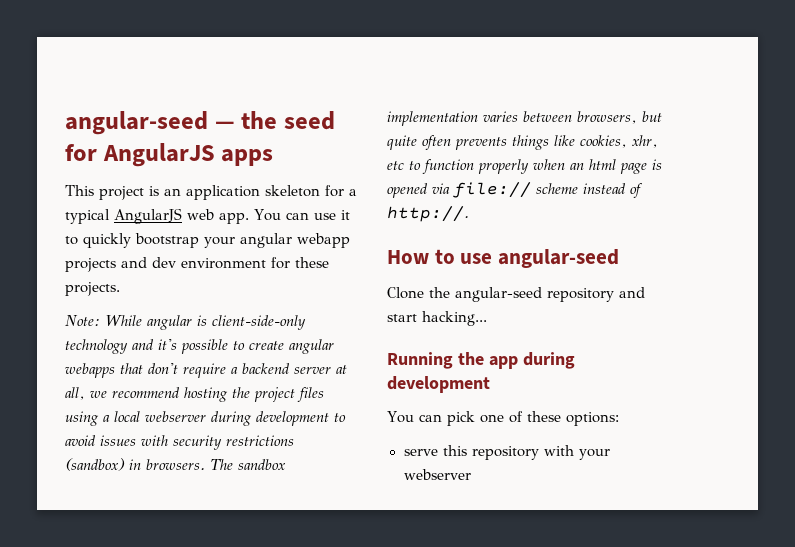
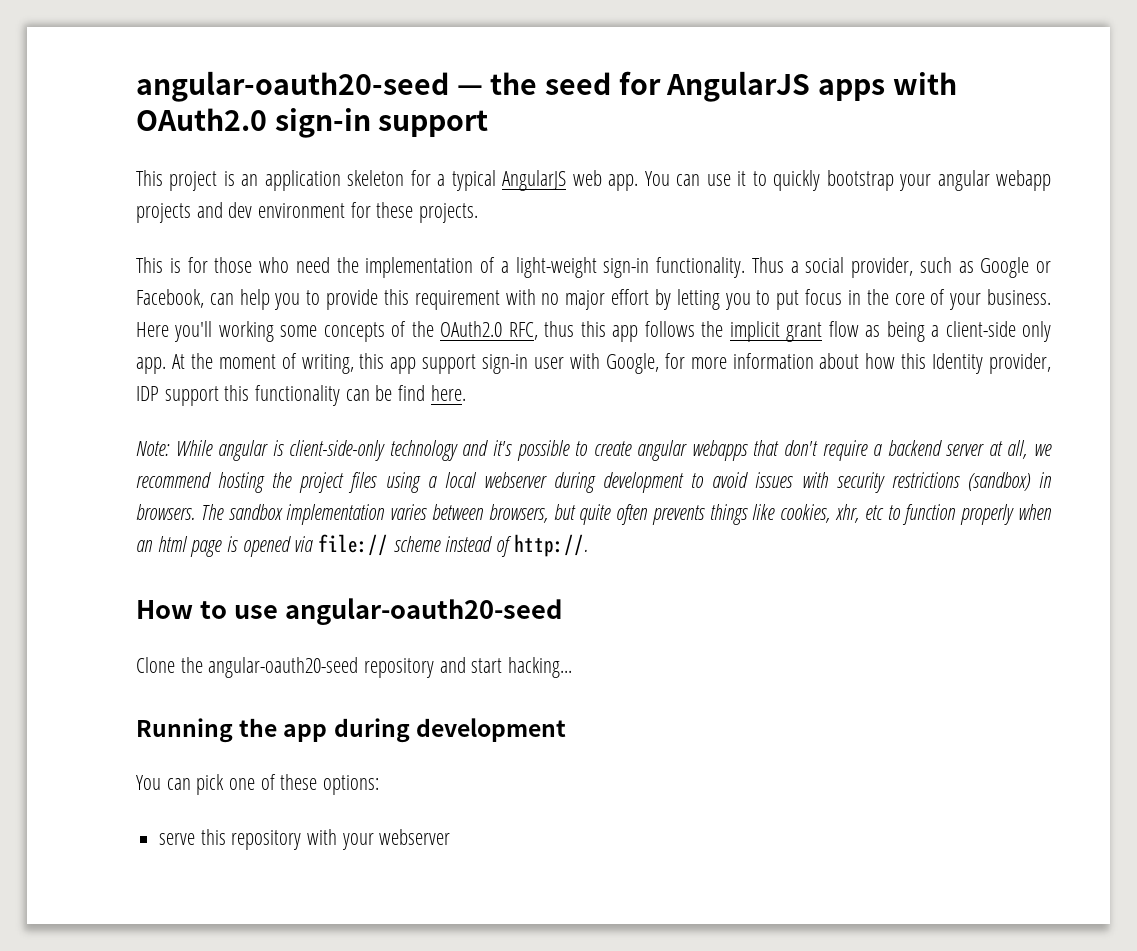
[65,111,208,135] angular-seed -> [136,71,449,102] angular-oauth20-seed
(274, 157) none -> [892,72,957,95] [136,108,489,138] with OAuth2.0 sign-in support
(120, 289) none -> [136,257,1052,278] [136,289,1052,310] [136,321,1051,342] [136,353,1051,374] [136,385,466,406] // This is for those who need the implementation of a light-weight sign-in functionality. Thus a social provider, such as Google or Facebook, can help you to provide this requirement with no major effort by letting you to put focus in the core of your business. Here you'll working some concepts of the OAuth2.0 RFC, thus this app follows the implicit grant flow as being a client-side only app. At the moment of writing, this app support sign-in user with Google, for more information about how this Identity provider, IDP support this functionality can be find here.
[498,249,620,268] angular-seed -> [284,598,562,625] angular-oauth20-seed
[455,287,542,302] angular-seed -> [208,657,359,678] angular-oauth20-seed

